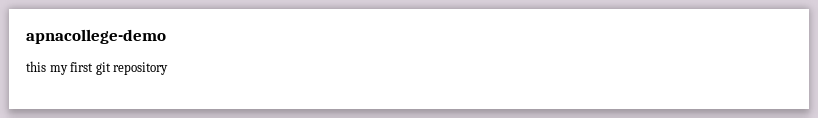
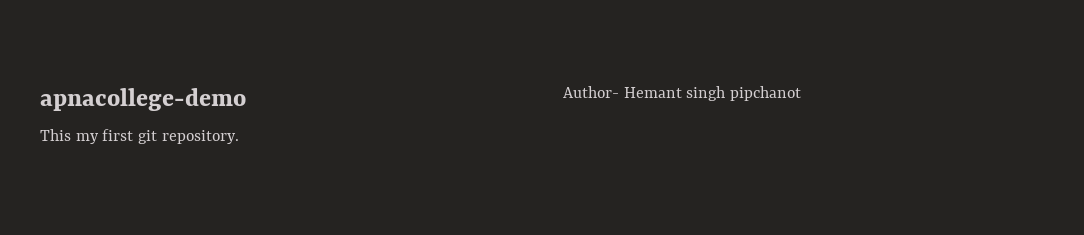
[26,61,46,72] this -> [40,129,71,141] This
[113,62,169,75] repository -> [161,130,239,144] [563,86,802,101] repository. // Author- Hemant singh pipchanot

